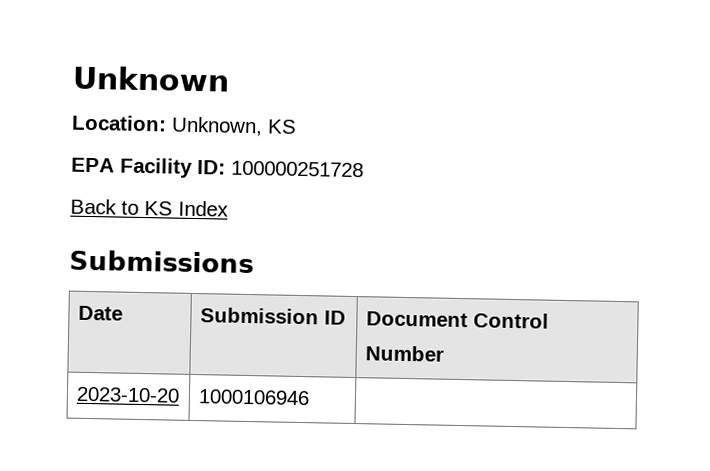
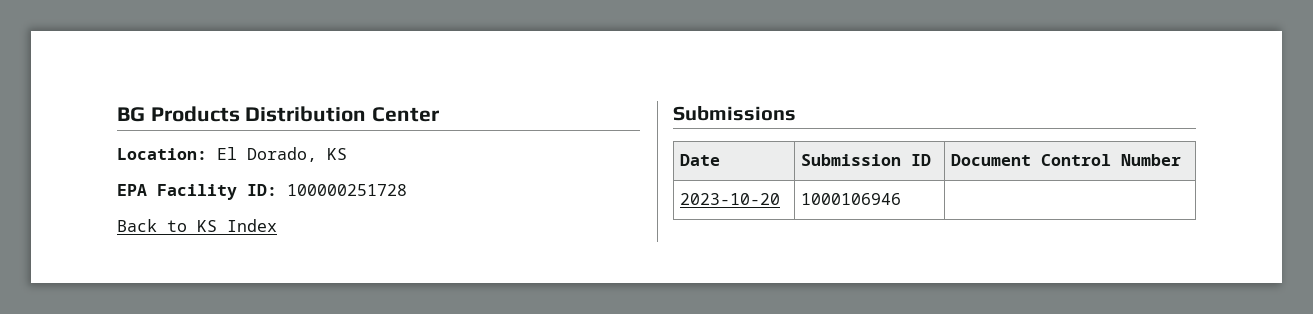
[72,65,230,92] Unknown -> [117,106,440,122] BG Products Distribution Center
[171,116,263,137] Unknown, -> [217,147,317,162] El Dorado,

